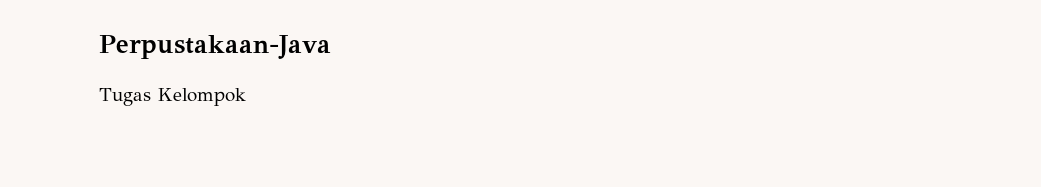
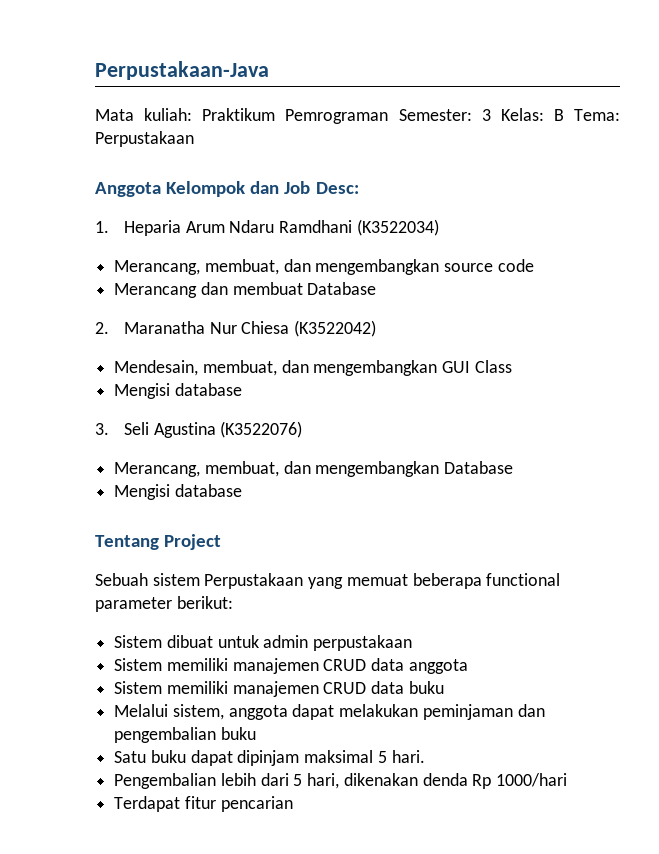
[99,88,246,106] Tugas Kelompok -> [95,108,620,124] [95,131,194,147] [95,181,359,197] [95,219,439,236] [114,259,534,275] [114,282,377,298] [95,320,377,337] [114,360,512,376] [114,383,242,399] [95,421,303,438] [114,461,514,477] [114,484,242,500] [95,534,222,550] [95,573,561,589] [95,596,233,612] [114,635,413,651] [114,658,468,674] [114,681,444,697] [114,704,545,720] [114,727,256,743] [114,750,425,766] [114,773,568,789] [114,796,293,812] Mata kuliah: Praktikum Pemrograman Semester: 3 Kelas: B Tema: Perpustakaan // Anggota Kelompok dan Job Desc: // 1. Heparia Arum Ndaru Ramdhani (K3522034) // Merancang, membuat, dan mengembangkan source code // Merancang dan membuat Database // 2. Maranatha Nur Chiesa (K3522042) // Mendesain, membuat, dan mengembangkan GUI Class // Mengisi database // 3. Seli Agustina (K3522076) // Merancang, membuat, dan mengembangkan Database // Mengisi database // Tentang Project // Sebuah sistem Perpustakaan yang memuat beberapa functional parameter berikut: // Sistem dibuat untuk admin perpustakaan // Sistem memiliki manajemen CRUD data anggota // Sistem memiliki manajemen CRUD data buku // Melalui sistem, anggota dapat melakukan peminjaman dan pengembalian buku // Satu buku dapat dipinjam maksimal 5 hari. // Pengembalian lebih dari 5 hari, dikenakan denda Rp 1000/hari // Terdapat fitur pencarian

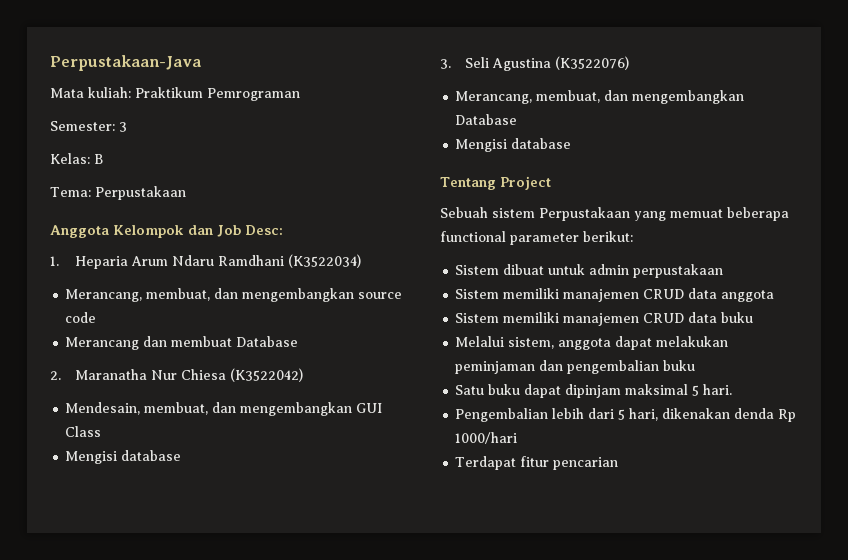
(389, 116) none -> (300, 94) //
(491, 115) none -> (127, 127) //
(564, 115) none -> (103, 159) //

